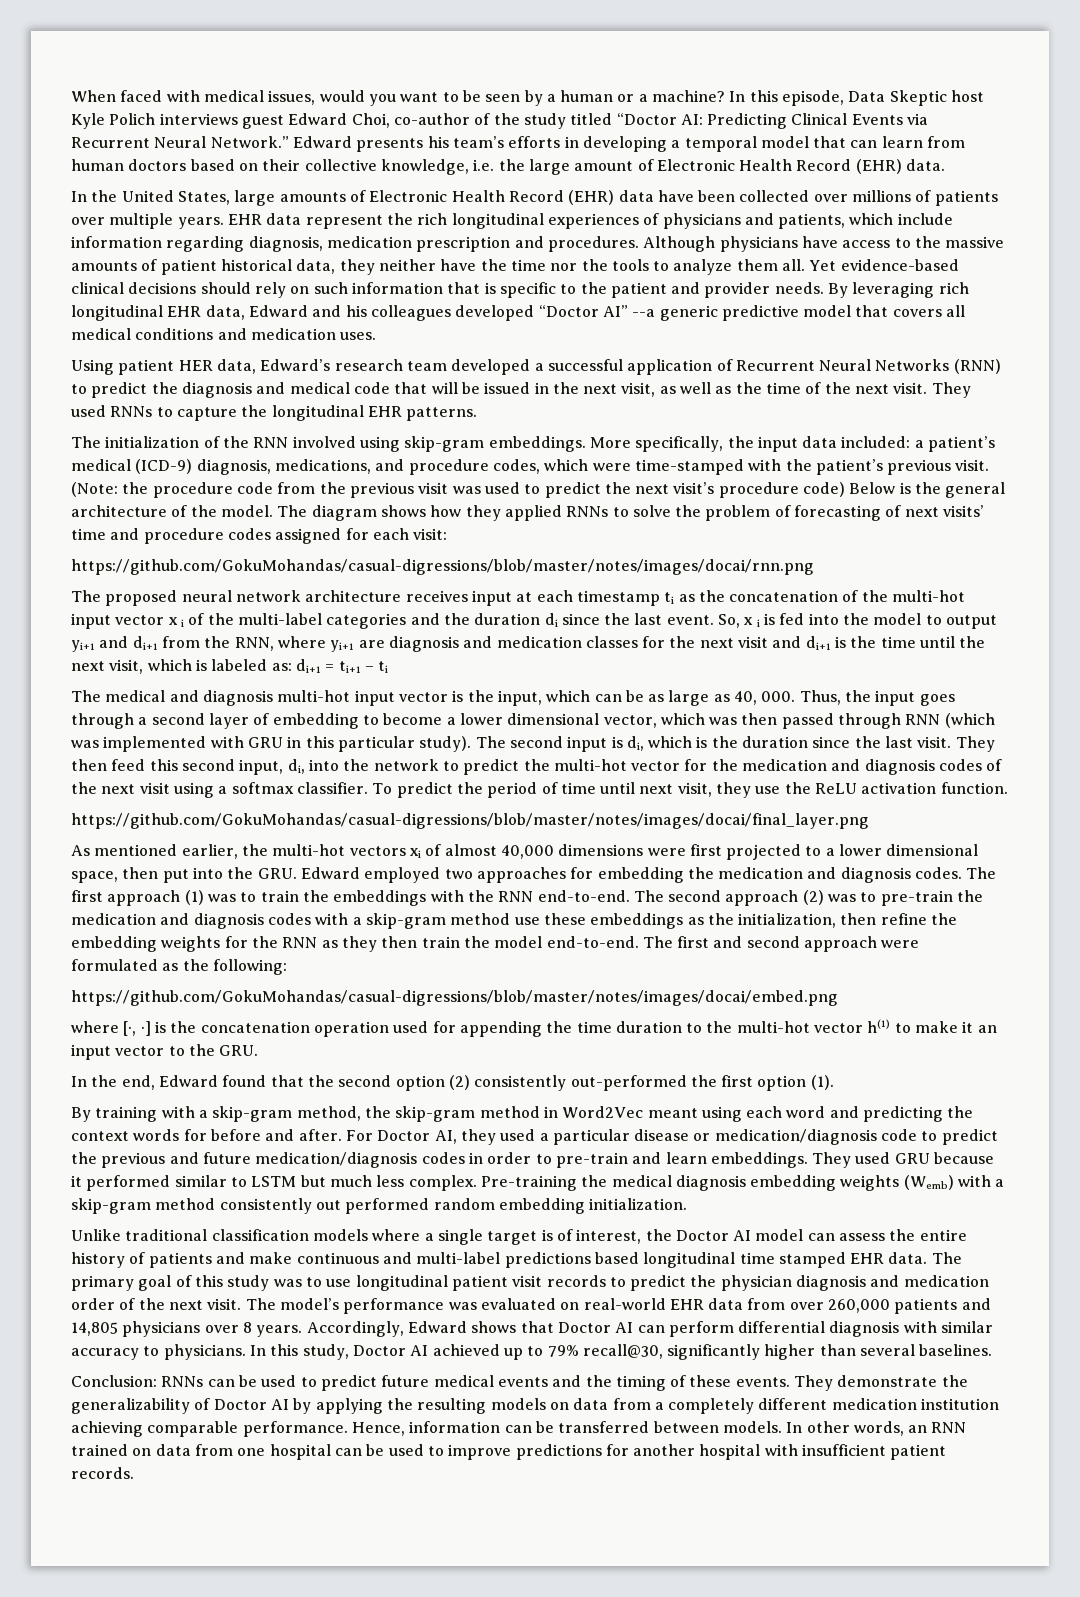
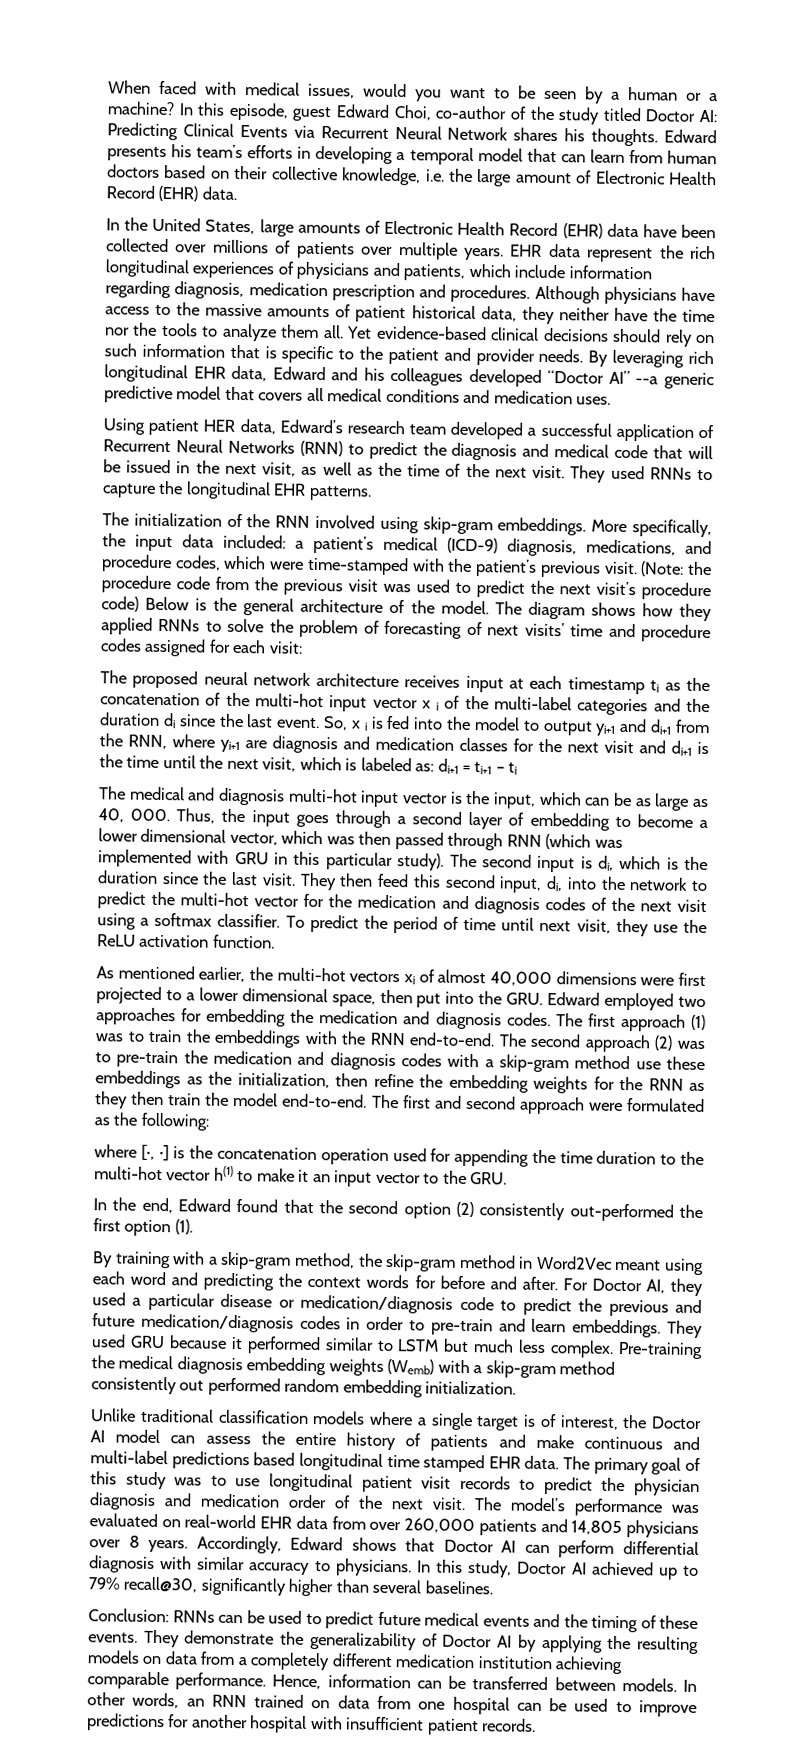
[848,90,985,106] [71,113,238,129] Data Skeptic host Kyle Polich interviews -> (289, 111) none
[616,113,677,125] “Doctor -> [645,109,696,122] Doctor
[210,136,289,148] Network.” -> [447,126,659,147] Network shares his thoughts.
[71,559,814,575] // https://github.com/GokuMohandas/casual-digressions/blob/master/notes/images/docai/rnn.png -> (303, 647) none
[71,813,869,829] // https://github.com/GokuMohandas/casual-digressions/blob/master/notes/images/docai/final_layer.png -> (275, 941) none
[71,990,838,1006] // https://github.com/GokuMohandas/casual-digressions/blob/master/notes/images/docai/embed.png -> (209, 1121) none

